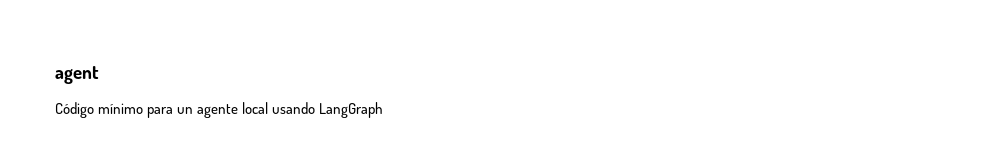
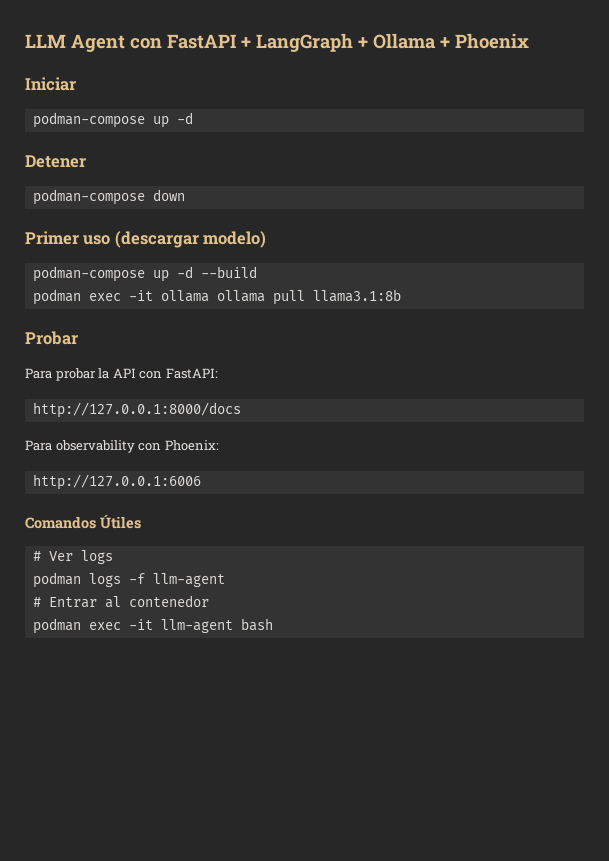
[55,66,99,84] [55,102,384,118] agent // Código mínimo para un agente local usando LangGraph -> [25,33,529,52] [25,77,76,91] [32,112,193,128] [25,155,86,168] [32,189,185,205] [25,231,267,248] [32,266,257,282] [32,289,401,305] [25,331,78,345] [25,368,218,381] [32,402,241,418] [25,440,219,453] [32,474,201,490] [25,515,141,529] [32,550,113,564] [32,572,225,588] [32,595,209,608] [32,618,273,634] LLM Agent con FastAPI + LangGraph + Ollama + Phoenix // Iniciar // podman-compose up -d // Detener // podman-compose down // Primer uso (descargar modelo) // podman-compose up -d --build // podman exec -it ollama ollama pull llama3.1:8b // Probar // Para probar la API con FastAPI: // http://127.0.0.1:8000/docs // Para observability con Phoenix: // http://127.0.0.1:6006 // Comandos Útiles // # Ver logs // podman logs -f llm-agent // # Entrar al contenedor // podman exec -it llm-agent bash

